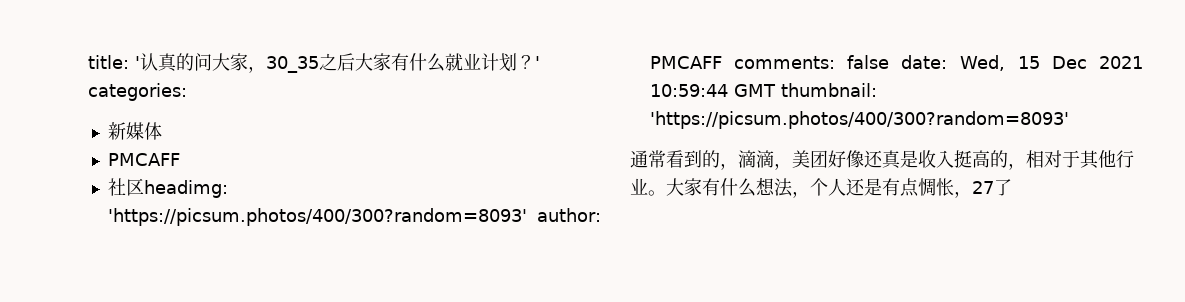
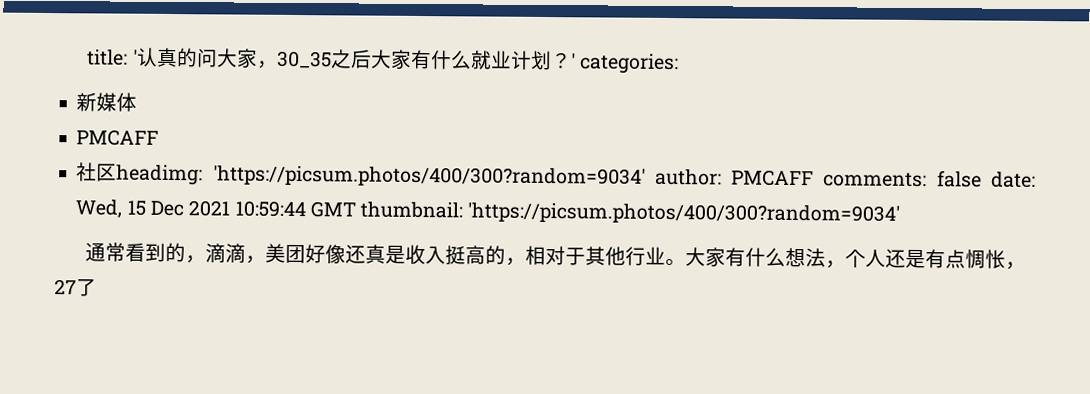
[107,208,527,226] 'https://picsum.photos/400/300?random=8093' -> [212,165,646,188] 'https://picsum.photos/400/300?random=9034'
[649,111,1069,129] 'https://picsum.photos/400/300?random=8093' -> [467,202,901,225] 'https://picsum.photos/400/300?random=9034'

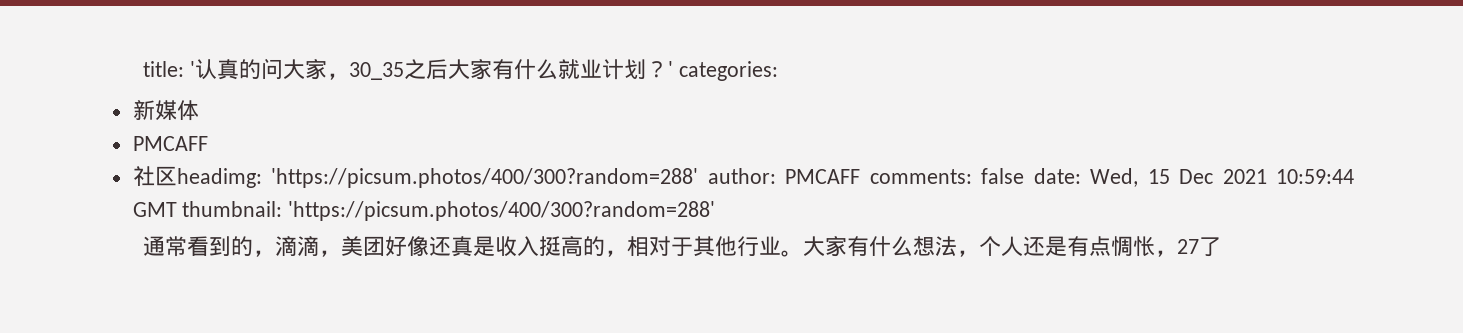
[212,165,646,188] 'https://picsum.photos/400/300?random=9034' -> [271,168,699,188] 'https://picsum.photos/400/300?random=288'
[467,202,901,225] 'https://picsum.photos/400/300?random=9034' -> [288,201,716,221] 'https://picsum.photos/400/300?random=288'

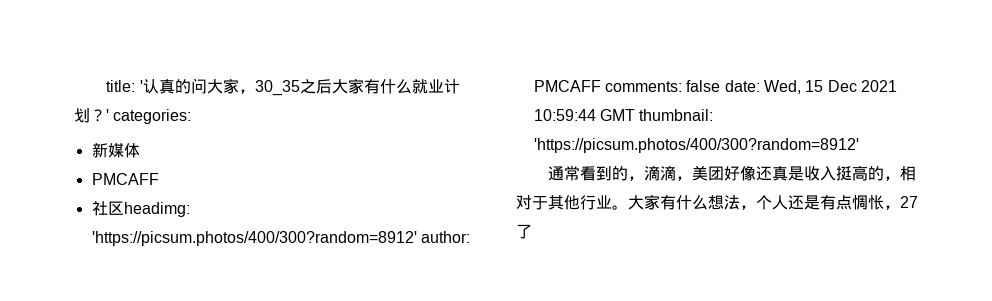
[271,168,699,188] 'https://picsum.photos/400/300?random=288' -> [91,231,417,246] 'https://picsum.photos/400/300?random=8912'
[288,201,716,221] 'https://picsum.photos/400/300?random=288' -> [533,138,859,153] 'https://picsum.photos/400/300?random=8912'

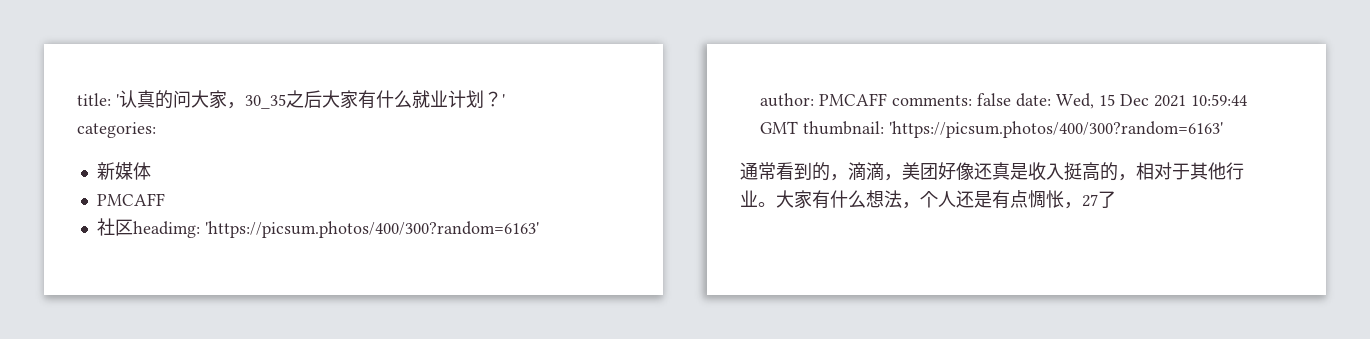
[91,231,417,246] 'https://picsum.photos/400/300?random=8912' -> [204,221,539,238] 'https://picsum.photos/400/300?random=6163'
[533,138,859,153] 'https://picsum.photos/400/300?random=8912' -> [888,121,1223,138] 'https://picsum.photos/400/300?random=6163'

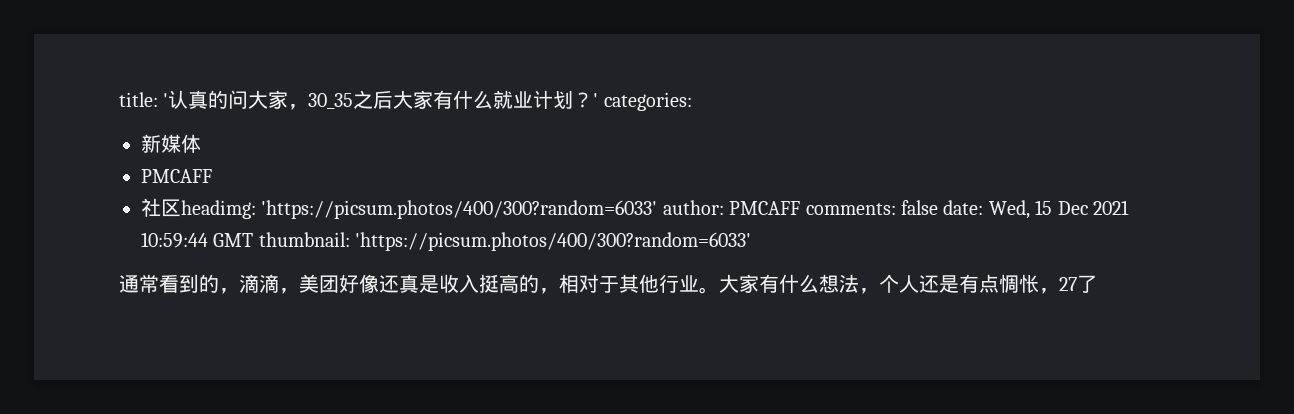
[204,221,539,238] 'https://picsum.photos/400/300?random=6163' -> [261,200,658,219] 'https://picsum.photos/400/300?random=6033'
[888,121,1223,138] 'https://picsum.photos/400/300?random=6163' -> [355,232,752,251] 'https://picsum.photos/400/300?random=6033'

